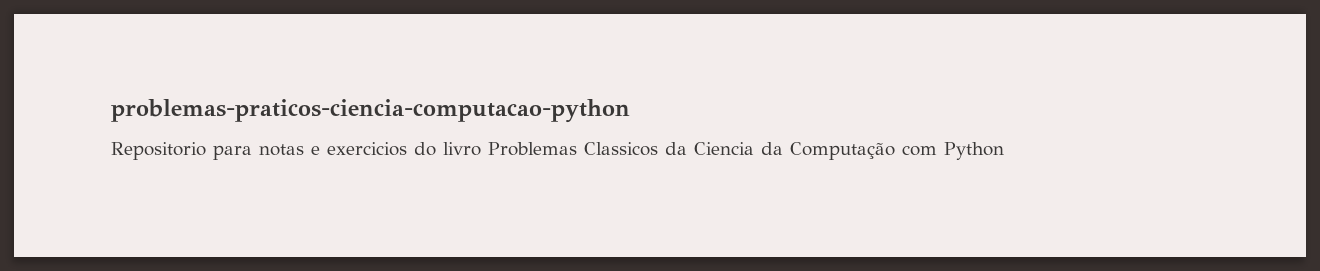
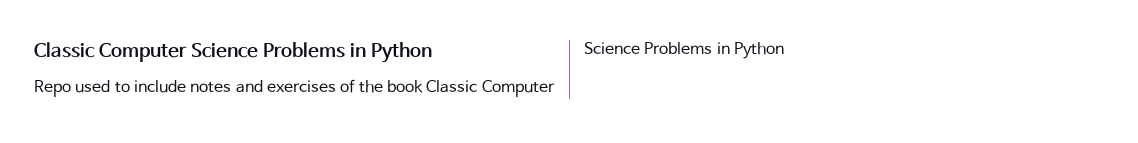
[111,99,630,123] [111,142,937,160] problemas-praticos-ciencia-computacao-python // Repositorio para notas e exercicios do livro Problemas Classicos da Ciencia da Computação com -> [34,42,432,63] [34,79,555,97] [584,42,730,54] Classic Computer Science Problems in Python // Repo used to include notes and exercises of the book Classic Computer Science Problems in

